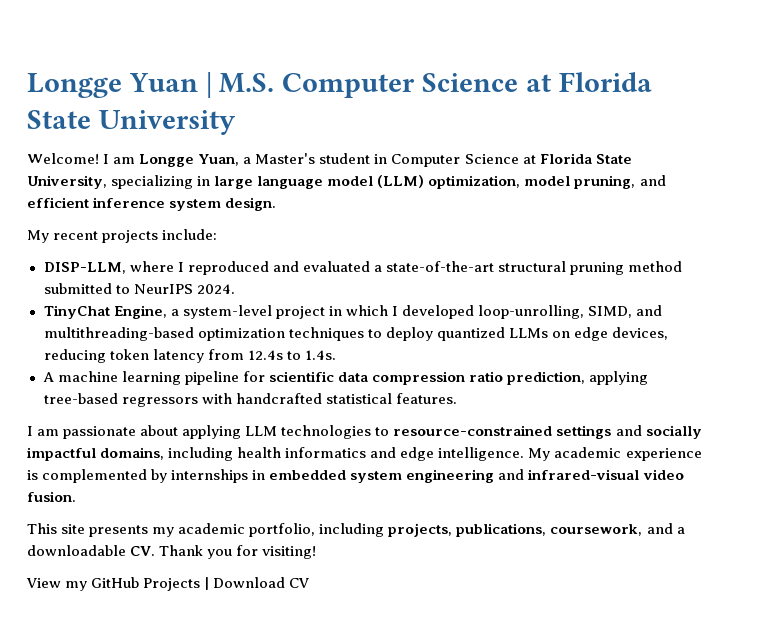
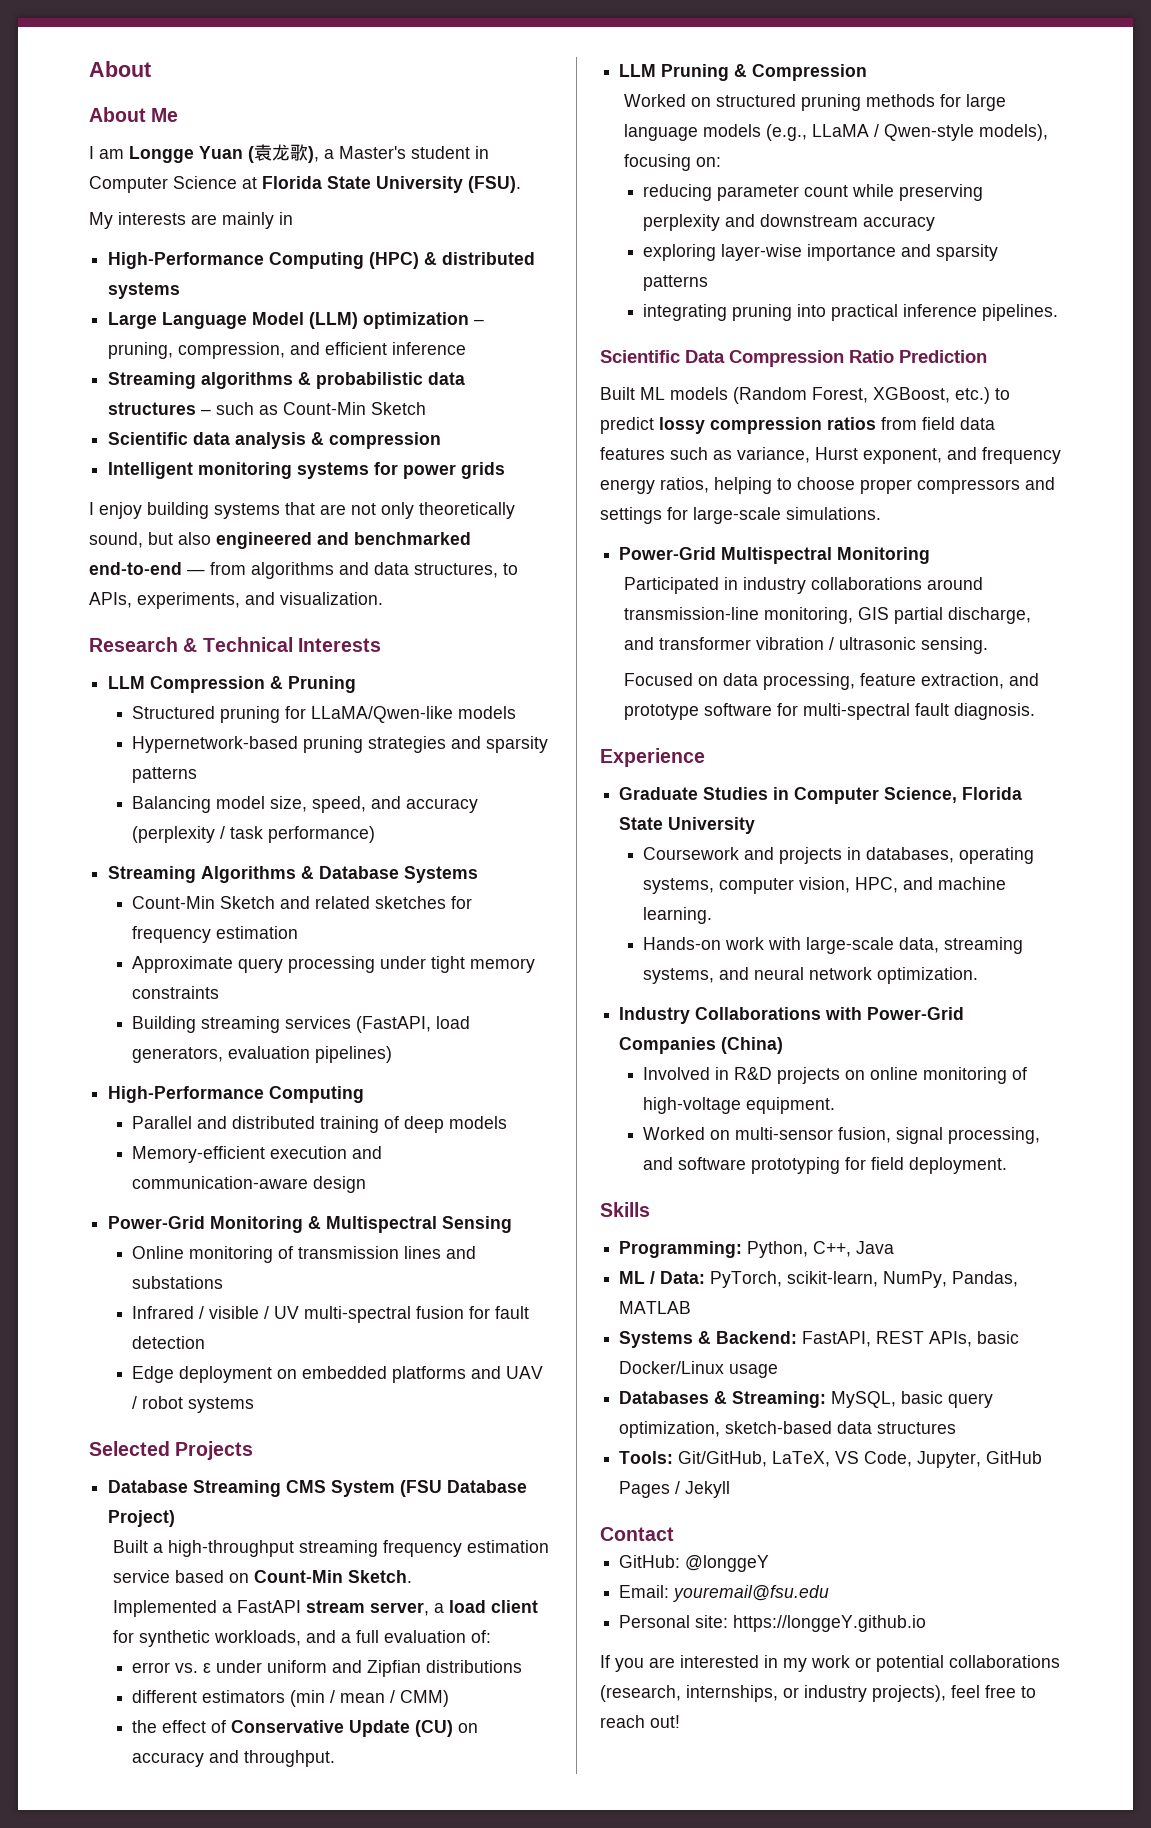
[27,72,652,98] [27,110,236,135] [27,153,240,167] Longge Yuan | M.S. Computer Science at Florida State University // Welcome! I am Longge Yuan, -> [89,61,151,77] [89,107,179,122] [89,144,319,163] About // About Me // I am Longge Yuan (袁龙歌),
[27,175,666,189] [27,197,277,211] [27,229,218,243] [43,261,682,275] [43,283,235,294] [43,305,663,319] [43,327,668,341] [43,349,336,363] [42,371,648,385] [43,393,457,407] [27,425,702,439] [27,447,702,461] [27,469,684,483] [27,491,76,502] [27,523,685,537] [27,545,317,559] [26,577,310,591] University, specializing in large language model (LLM) optimization, model pruning, and efficient inference system design. // My recent projects include: // DISP-LLM, where I reproduced and evaluated a state-of-the-art structural pruning method submitted to NeurIPS 2024. // TinyChat Engine, a system-level project in which I developed loop-unrolling, SIMD, and multithreading-based optimization techniques to deploy quantized LLMs on edge devices, reducing token latency from 12.4s to 1.4s. // A machine learning pipeline for scientific data compression ratio prediction, applying tree-based regressors with handcrafted statistical features. // I am passionate about applying LLM technologies to resource-constrained settings and socially impactful domains, including health informatics and edge intelligence. My academic experience is complemented by internships in embedded system engineering and infrared-visual video fusion. // This site presents my academic portfolio, including projects, publications, coursework, and a downloadable CV. Thank you for visiting! // View my GitHub Projects | Download CV -> [376,176,521,193] [89,212,293,229] [108,252,536,269] [108,282,181,299] [108,312,485,329] [108,342,467,359] [108,372,466,389] [108,402,427,415] [108,432,442,449] [108,462,506,479] [89,502,515,519] [89,532,471,549] [89,562,518,579] [89,592,383,609] [89,637,381,652] [108,676,357,693] [132,706,517,723] [132,736,549,753] [132,767,198,783] [132,796,479,813] [132,826,376,843] [108,866,479,883] [132,896,473,909] [132,926,299,943] [132,956,536,973] [132,986,220,999] [132,1016,471,1033] [132,1046,393,1063] [108,1086,365,1103] [132,1116,508,1133] [132,1146,383,1163] [132,1176,367,1193] [108,1216,513,1233] [132,1246,477,1263] [132,1276,224,1289] [132,1306,530,1323] [132,1336,206,1349] [132,1366,544,1383] [132,1396,255,1413] [89,1441,254,1460] [108,1480,528,1497] [108,1510,176,1527] [113,1540,550,1557] [113,1570,413,1583] [113,1600,539,1617] [113,1630,492,1647] [132,1660,523,1677] [132,1690,450,1707] [132,1720,479,1737] [132,1750,336,1767] [619,64,868,81] [624,94,1007,111] [624,124,1049,141] [624,154,722,171] [643,184,984,201] [643,214,936,231] [643,244,999,261] [643,275,709,291] [643,304,1059,321] [600,350,987,367] [600,387,1010,404] [600,417,995,434] [600,447,1061,464] [600,477,1055,494] [600,507,881,524] [619,547,931,564] [624,577,984,594] [624,607,1032,624] [624,637,989,654] [624,673,1040,690] [624,703,1036,720] [600,748,705,767] [619,787,1023,804] [619,817,756,834] [643,847,1035,864] [643,877,1007,894] [643,907,713,924] [643,937,1024,954] [643,967,979,984] [619,1007,965,1024] [619,1037,784,1054] [643,1067,1028,1084] [643,1097,836,1114] [643,1127,1041,1144] [643,1157,1008,1174] [600,1202,650,1217] [619,1241,895,1258] [619,1271,1019,1288] [619,1301,692,1314] [619,1331,1020,1348] [619,1361,779,1378] [619,1391,994,1408] [619,1421,957,1438] [619,1451,1043,1468] [619,1481,731,1498] [600,1527,674,1541] [619,1555,770,1572] [619,1585,830,1602] [619,1615,927,1632] [600,1655,1060,1672] [600,1685,1036,1702] [600,1715,680,1728] University (FSU). // My interests are mainly in // High-Performance Computing (HPC) & distributed systems // Large Language Model (LLM) optimization – pruning, compression, and efficient inference // Streaming algorithms & probabilistic data structures – such as Count-Min Sketch // Scientific data analysis & compression // Intelligent monitoring systems for power grids // I enjoy building systems that are not only theoretically sound, but also engineered and benchmarked end-to-end — from algorithms and data structures, to APIs, experiments, and visualization. // Research & Technical Interests // LLM Compression & Pruning // Structured pruning for LLaMA/Qwen-like models // Hypernetwork-based pruning strategies and sparsity patterns // Balancing model size, speed, and accuracy (perplexity / task performance) // Streaming Algorithms & Database Systems // Count-Min Sketch and related sketches for frequency estimation // Approximate query processing under tight memory constraints // Building streaming services (FastAPI, load generators, evaluation pipelines) // High-Performance Computing // Parallel and distributed training of deep models // Memory-efficient execution and communication-aware design // Power-Grid Monitoring & Multispectral Sensing // Online monitoring of transmission lines and substations // Infrared / visible / UV multi-spectral fusion for fault detection // Edge deployment on embedded platforms and UAV / robot systems // Selected Projects // Database Streaming CMS System (FSU Database Project) // Built a high-throughput streaming frequency estimation service based on Count-Min Sketch. // Implemented a FastAPI stream server, a load client for synthetic workloads, and a full evaluation of: // error vs. ε under uniform and Zipfian distributions // different estimators (min / mean / CMM) // the effect of Conservative Update (CU) on accuracy and throughput. // LLM Pruning & Compression // Worked on structured pruning methods for large language models (e.g., LLaMA / Qwen-style models), focusing on: // reducing parameter count while preserving perplexity and downstream accuracy // exploring layer-wise importance and sparsity patterns // integrating pruning into practical inference pipelines. // Scientific Data Compression Ratio Prediction // Built ML models (Random Forest, XGBoost, etc.) to predict lossy compression ratios from field data features such as variance, Hurst exponent, and frequency energy ratios, helping to choose proper compressors and settings for large-scale simulations. // Power-Grid Multispectral Monitoring // Participated in industry collaborations around transmission-line monitoring, GIS partial discharge, and transformer vibration / ultrasonic sensing. // Focused on data processing, feature extraction, and prototype software for multi-spectral fault diagnosis. // Experience // Graduate Studies in Computer Science, Florida State University // Coursework and projects in databases, operating systems, computer vision, HPC, and machine learning. // Hands-on work with large-scale data, streaming systems, and neural network optimization. // Industry Collaborations with Power-Grid Companies (China) // Involved in R&D projects on online monitoring of high-voltage equipment. // Worked on multi-sensor fusion, signal processing, and software prototyping for field deployment. // Skills // Programming: Python, C++, Java // ML / Data: PyTorch, scikit-learn, NumPy, Pandas, MATLAB // Systems & Backend: FastAPI, REST APIs, basic Docker/Linux usage // Databases & Streaming: MySQL, basic query optimization, sketch-based data structures // Tools: Git/GitHub, LaTeX, VS Code, Jupyter, GitHub Pages / Jekyll // Contact // GitHub: @longgeY // Email: youremail@fsu.edu // Personal site: https://longgeY.github.io // If you are interested in my work or potential collaborations (research, internships, or industry projects), feel free to reach out!

